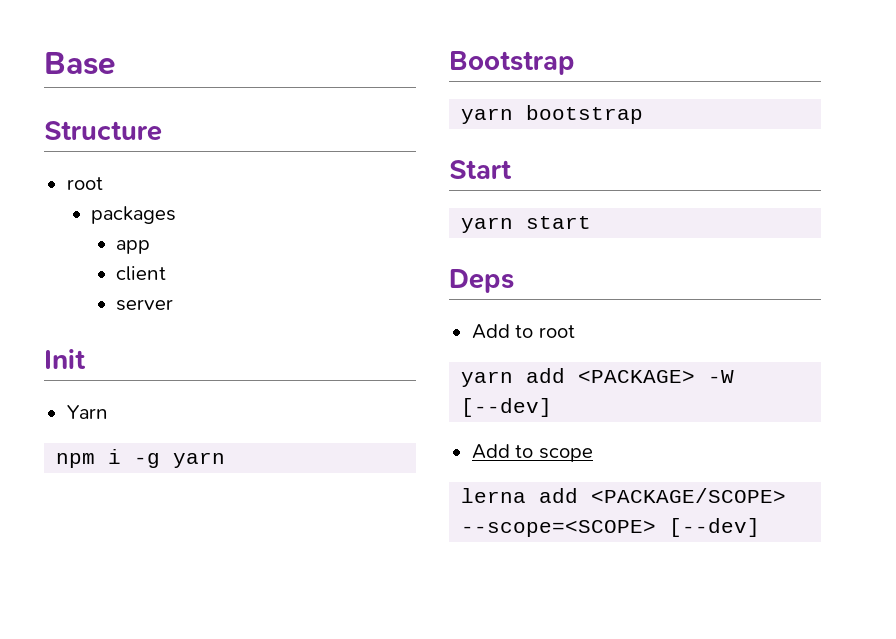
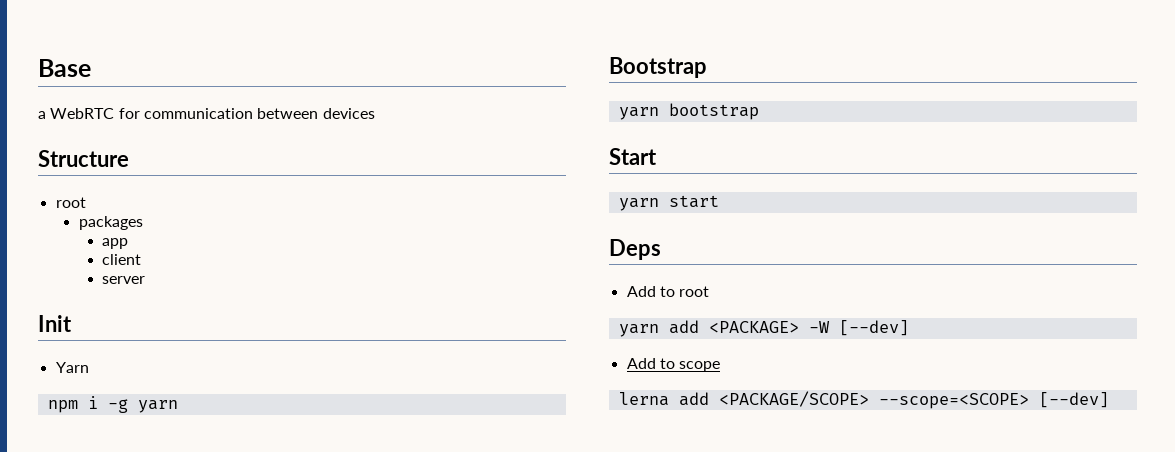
(115, 63) none -> [38,108,375,119] // a WebRTC for communication between devices

